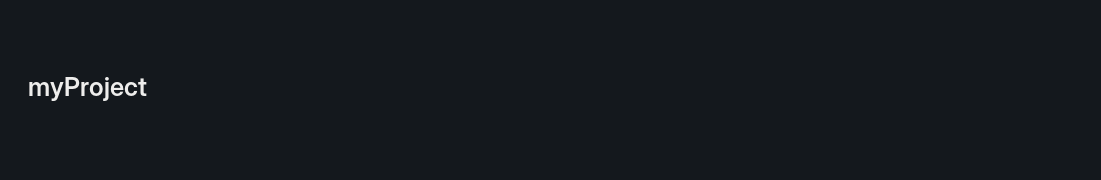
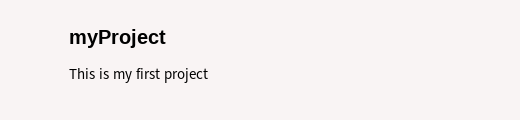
(147, 89) none -> [69,68,209,83] // This is my first project

